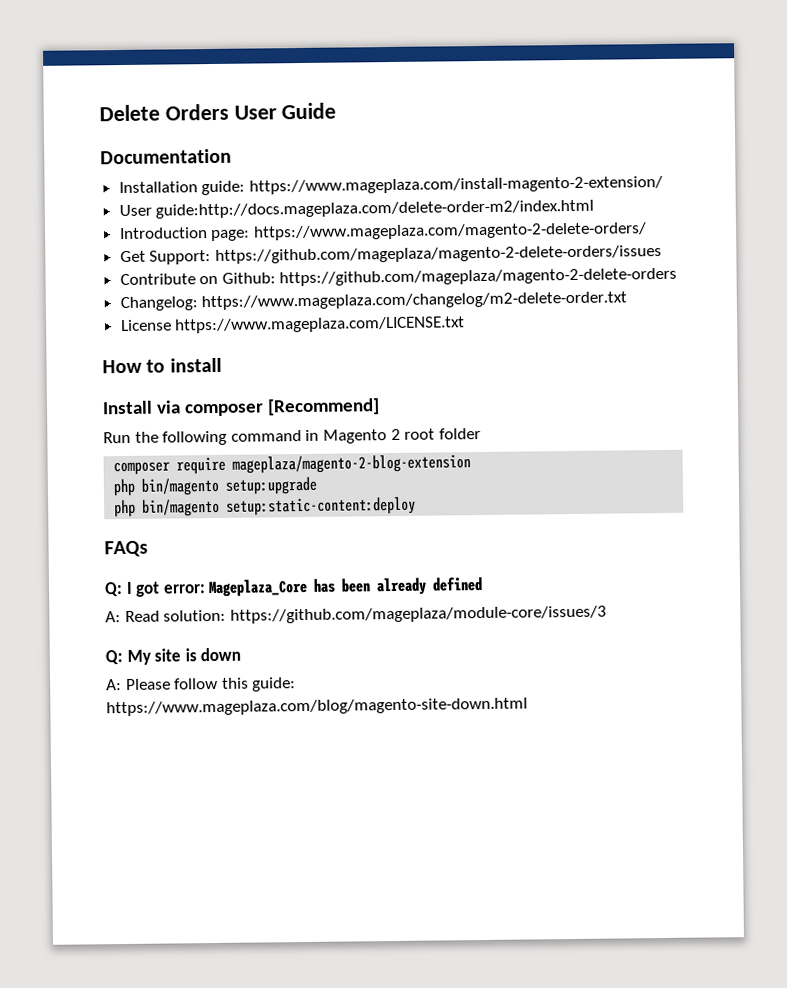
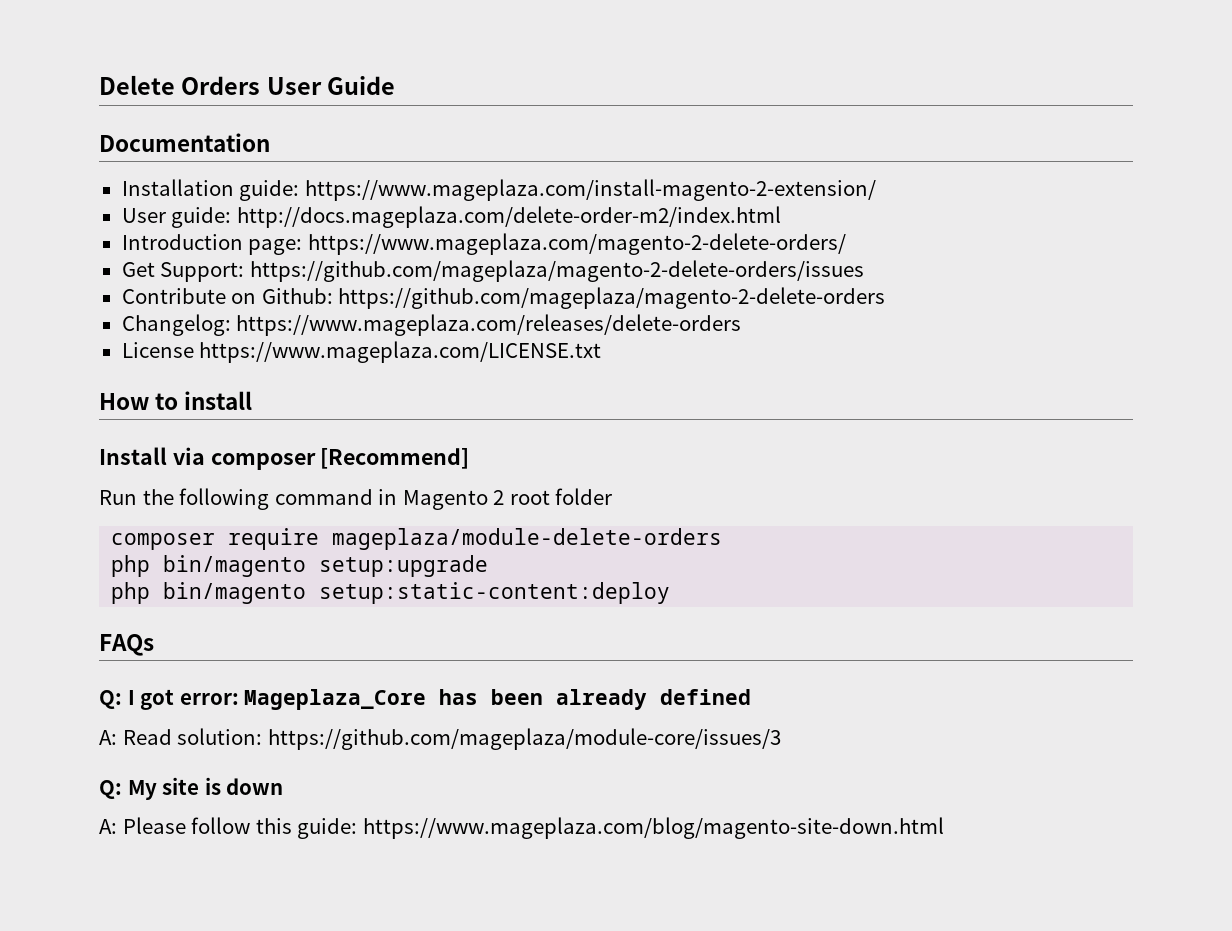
[155,199,595,219] guide:http://docs.mageplaza.com/delete-order-m2/index.html -> [171,206,781,228] guide: http://docs.mageplaza.com/delete-order-m2/index.html
[201,291,628,311] https://www.mageplaza.com/changelog/m2-delete-order.txt -> [236,314,742,336] https://www.mageplaza.com/releases/delete-orders
[232,454,472,474] mageplaza/magento-2-blog-extension -> [332,528,723,550] mageplaza/module-delete-orders

